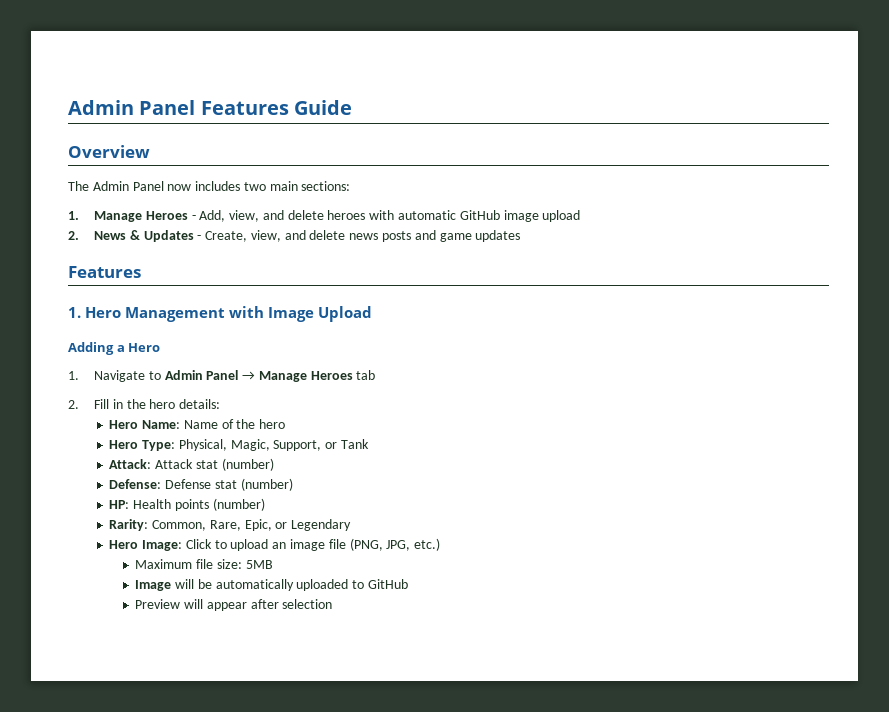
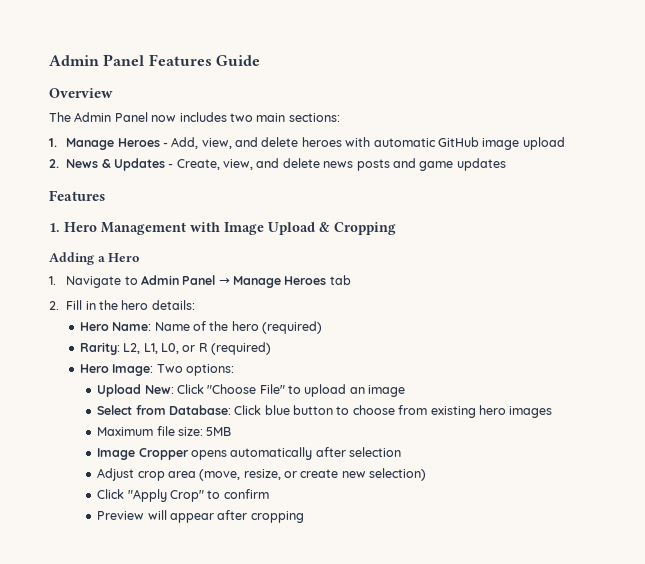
(373, 314) none -> [319,222,396,235] & Cropping
[109,439,370,451] [109,458,274,471] [109,478,293,491] [109,498,265,511] [109,519,352,531] [109,538,441,551] // Hero Type: Physical, Magic, Support, or Tank // Attack: Attack stat (number) // Defense: Defense stat (number) // HP: Health points (number) // Rarity: Common, Rare, Epic, or Legendary // Hero Image: Click to upload an image file (PNG, JPG, etc.) -> [262,321,323,334] [79,342,272,355] [79,364,235,376] [97,384,406,397] [97,405,553,418] (required) // Rarity: L2, L1, L0, or R (required) // Hero Image: Two options: // Upload New: Click "Choose File" to upload an image // Select from Database: Click blue button to choose from existing hero images
[175,579,408,591] will be automatically uploaded to GitHub -> [138,447,402,460] [97,468,427,481] [97,489,269,502] Cropper opens automatically after selection // Adjust crop area (move, resize, or create new selection) // Click "Apply Crop" to confirm
[282,599,333,609] selection -> [250,511,304,523] cropping

